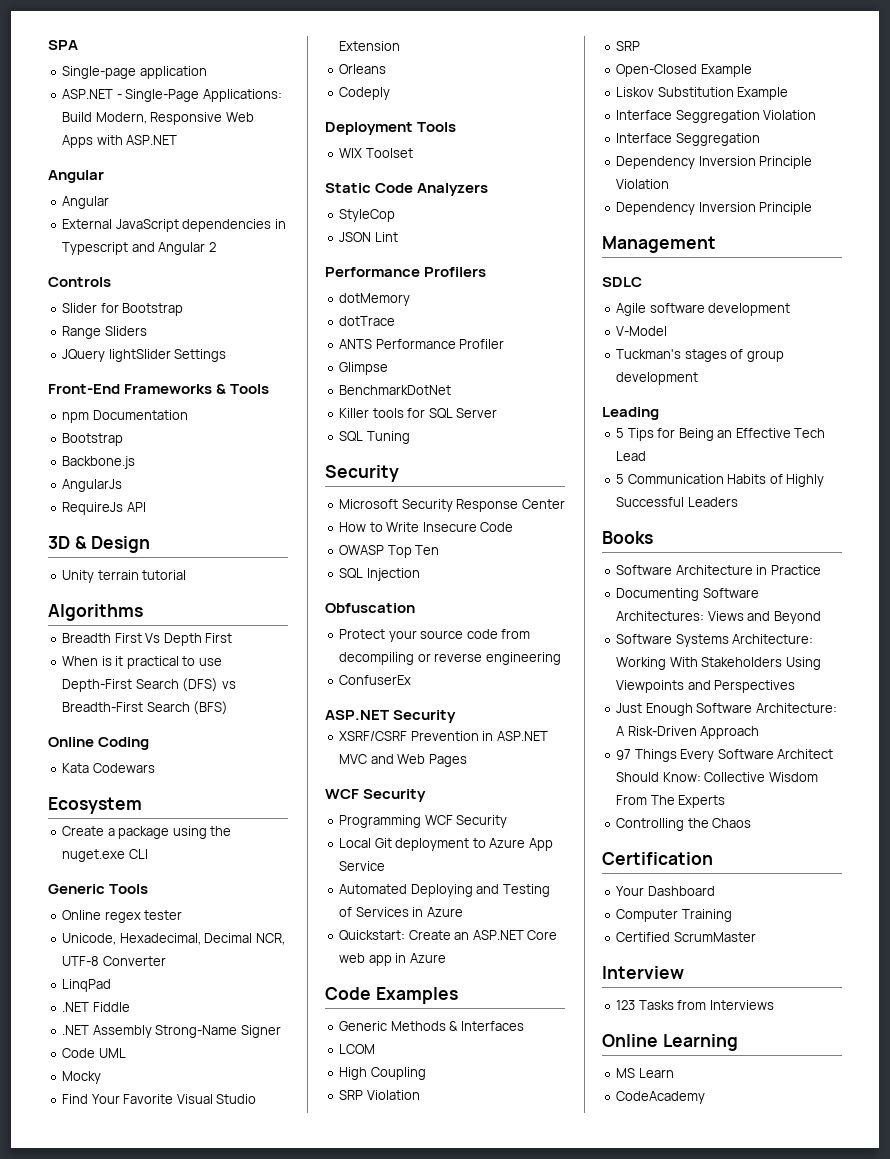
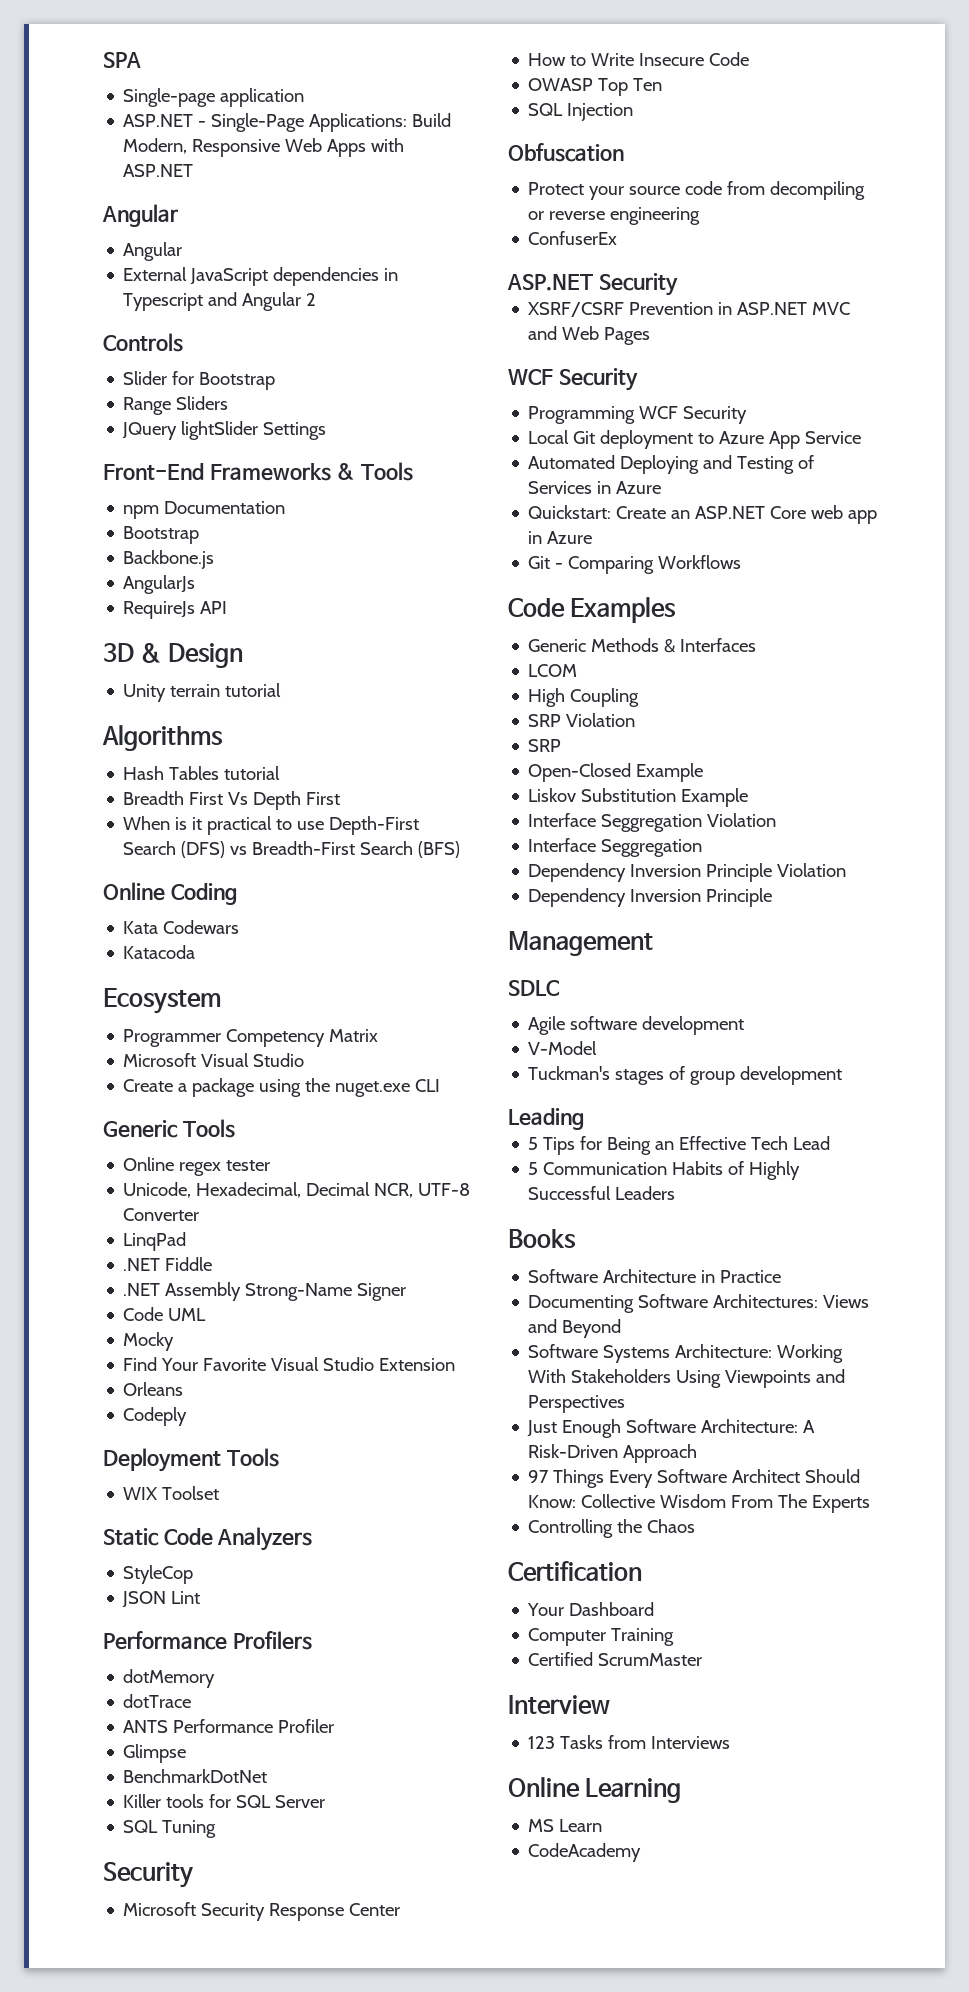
(143, 612) none -> [123,766,281,780] // Hash Tables tutorial
(155, 768) none -> [123,945,196,959] // Katacoda
(142, 805) none -> [123,1029,379,1047] [123,1053,305,1067] // Programmer Competency Matrix // Microsoft Visual Studio
(446, 958) none -> [528,555,742,574] // Git - Comparing Workflows

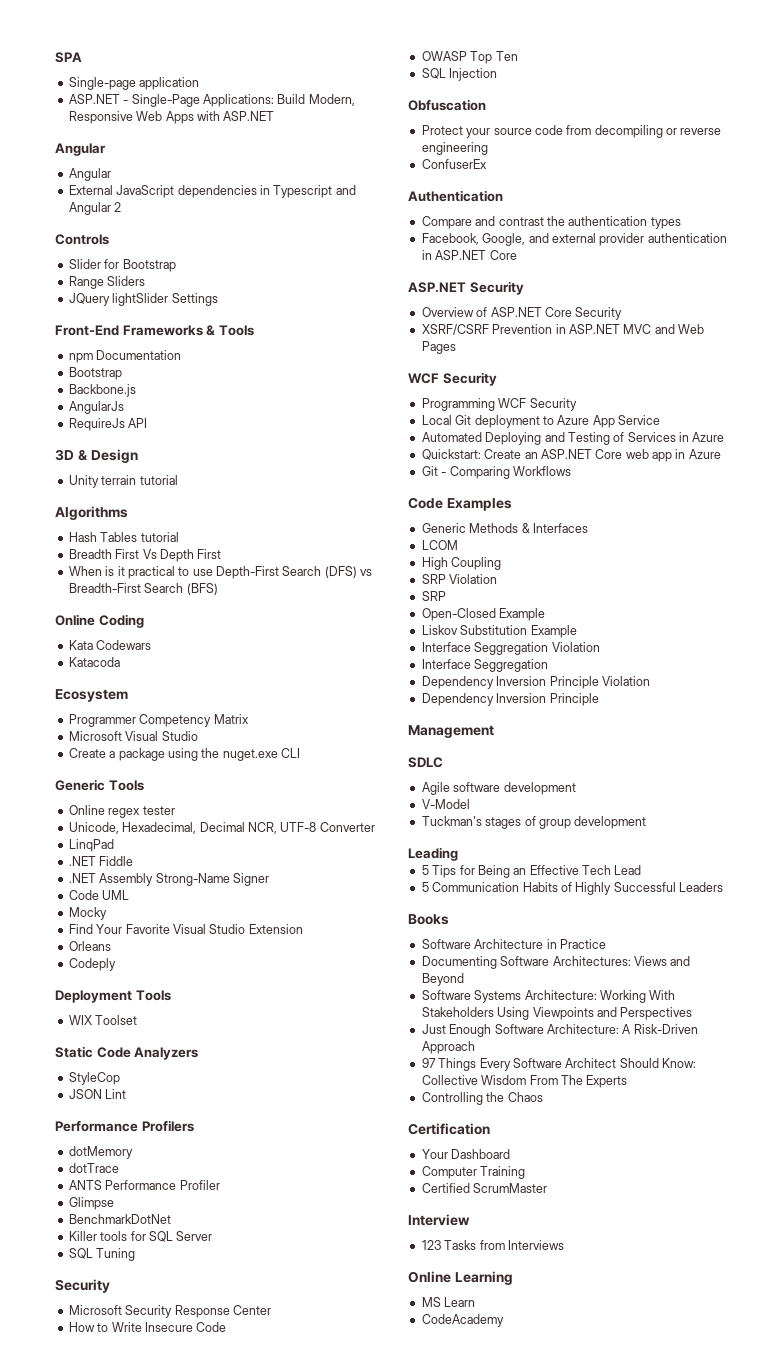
[507,274,593,291] ASP.NET -> [408,190,503,202] [421,216,681,229] [421,233,727,246] [421,250,517,260] [408,281,524,295] [421,307,572,317] Authentication // Compare and contrast the authentication types // Facebook, Google, and external provider authentication in ASP.NET Core // ASP.NET Security // Overview of ASP.NET Core

